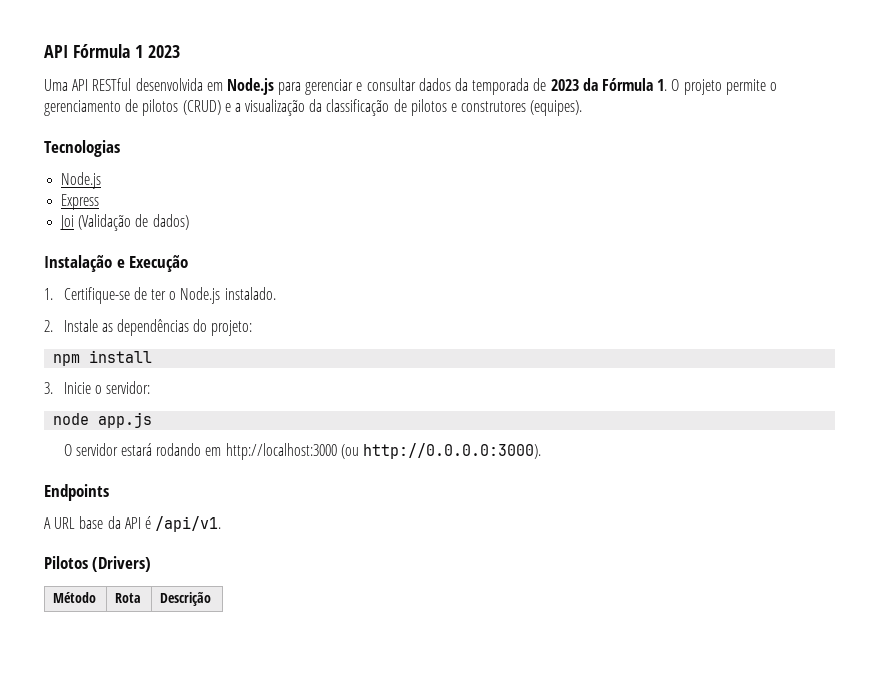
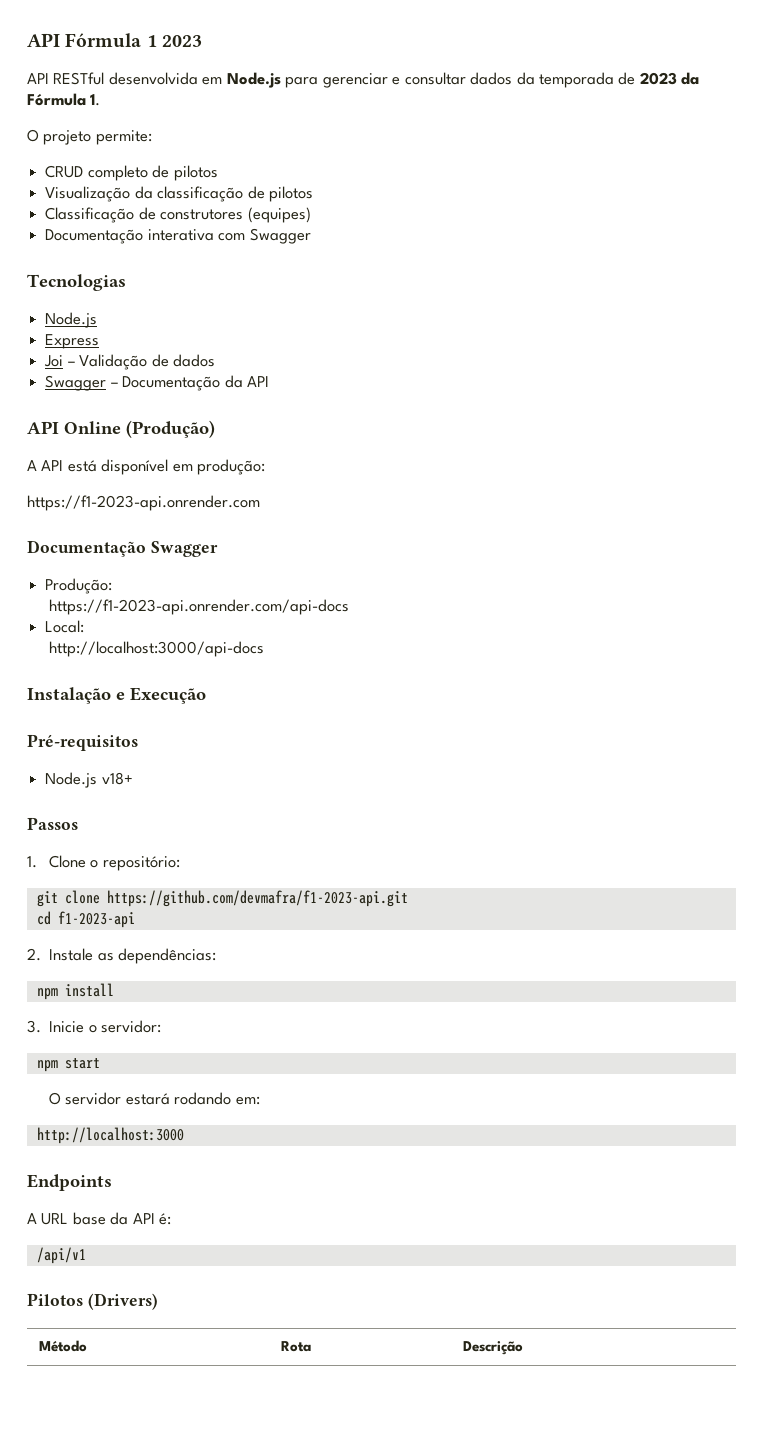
[44,79,68,91] Uma -> (202, 41) none
(668, 85) none -> (101, 100) //
[725,79,777,95] [44,99,306,116] permite o gerenciamento de pilotos (CRUD) e a visualização -> [95,130,152,145] [45,165,218,181] [45,186,131,202] permite: // CRUD completo de pilotos // Visualização
[451,100,583,116] [44,140,120,157] [61,172,102,189] [61,194,100,210] [60,214,189,231] [44,255,189,272] [44,287,276,304] e construtores (equipes). // Tecnologias // Node.js // Express // Joi (Validação de dados) // Instalação e Execução // 1. Certifique-se de ter o Node.js instalado. -> [45,207,311,223] [45,228,311,244] [27,274,126,291] [45,312,98,328] [45,334,100,349] [44,354,215,370] [45,375,269,391] [27,420,215,438] [27,459,266,475] [27,495,260,511] [27,540,218,557] [45,578,113,594] [48,599,349,615] [45,620,85,633] [48,641,264,657] [27,687,206,704] [27,734,138,751] [45,772,133,788] [27,817,78,830] [27,855,180,871] [36,890,408,907] [36,911,135,928] // Classificação de construtores (equipes) // Documentação interativa com Swagger // Tecnologias // Node.js // Express // Joi – Validação de dados // Swagger – Documentação da API // API Online (Produção) // A API está disponível em produção: // https://f1-2023-api.onrender.com // Documentação Swagger // Produção: // https://f1-2023-api.onrender.com/api-docs // Local: // http://localhost:3000/api-docs // Instalação e Execução // Pré-requisitos // Node.js v18+ // Passos // 1. Clone o repositório: // git clone https://github.com/devmafra/f1-2023-api.git // cd f1-2023-api
[117,319,253,336] dependências do projeto: -> [118,948,217,964] dependências:
[53,412,153,428] node app.js -> [36,1058,100,1072] npm start
[205,447,222,456] em -> [235,1096,260,1105] em: //
[340,443,542,459] (ou http://0.0.0.0:3000). -> (184, 1135) none
[144,516,222,532] é /api/v1. -> [159,1213,172,1225] [36,1247,86,1264] é: // /api/v1

